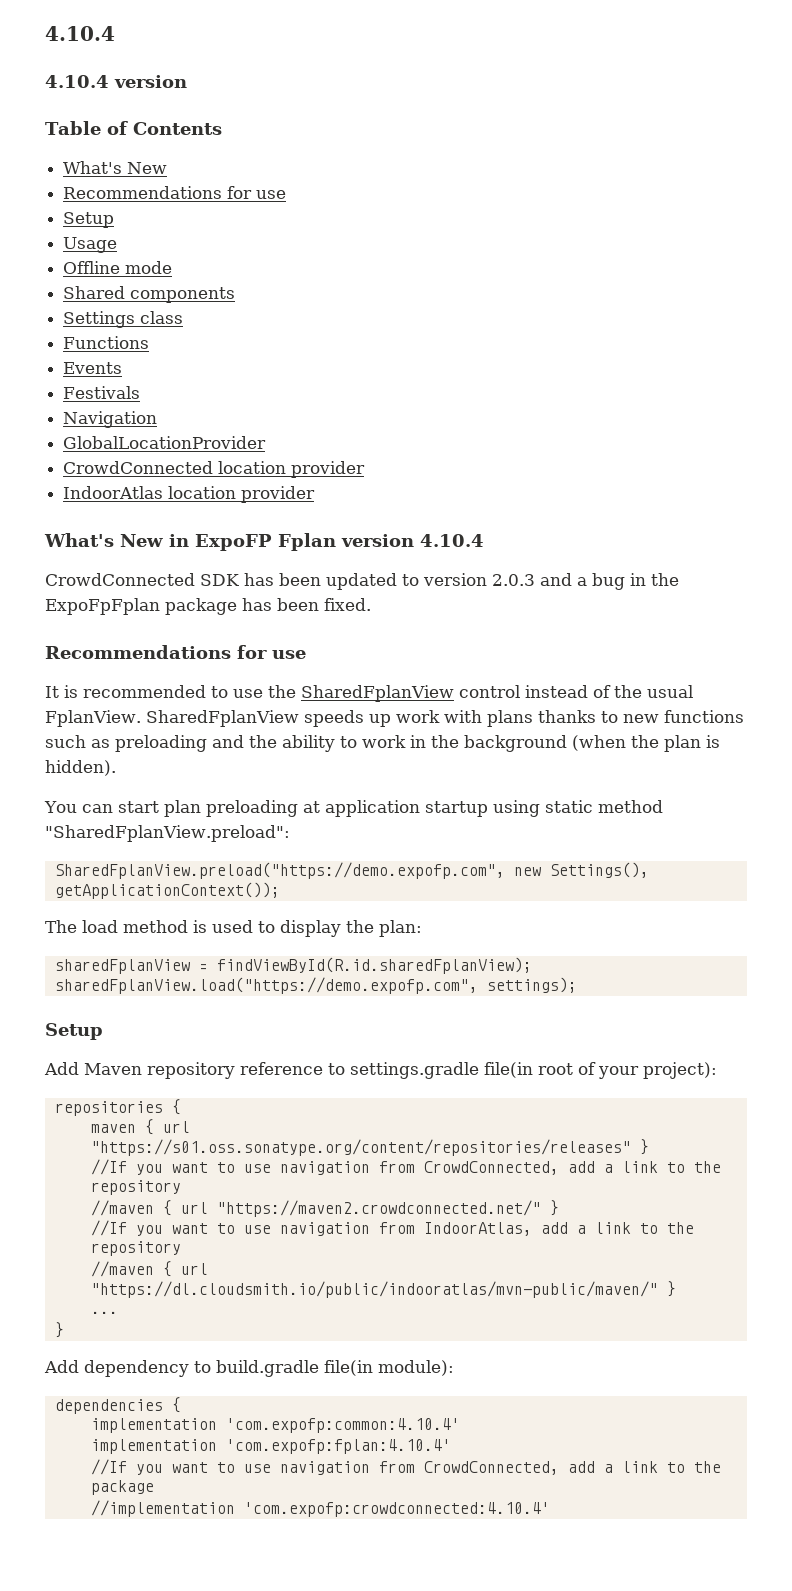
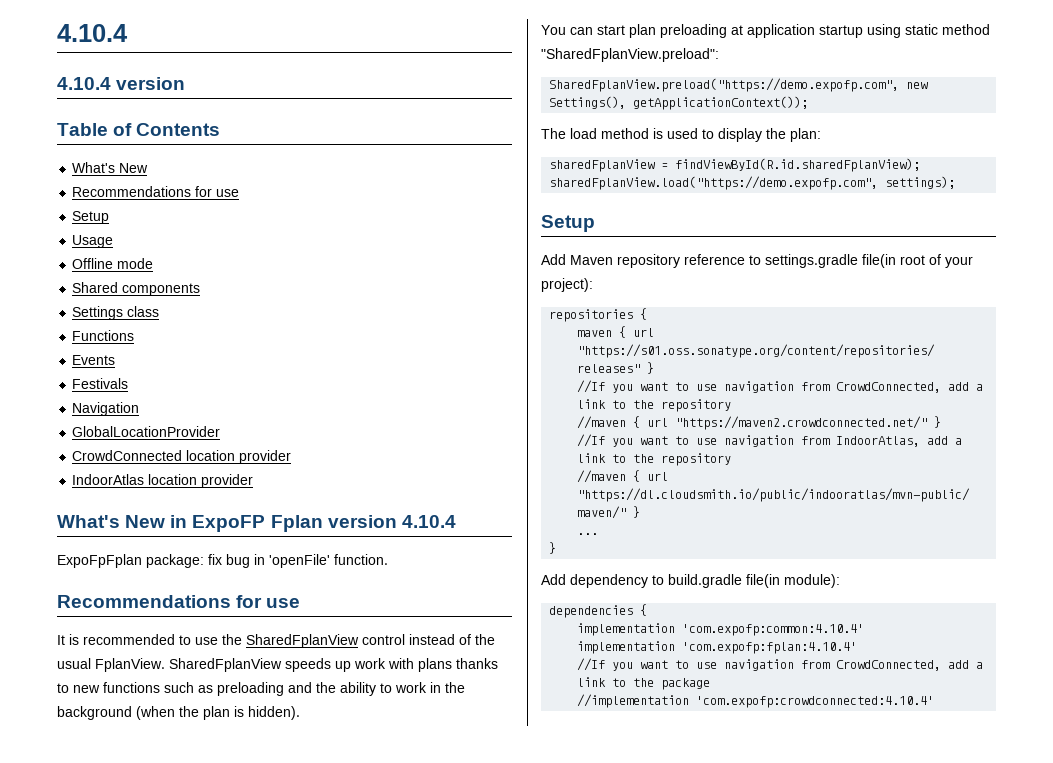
[45,573,679,590] [45,598,371,615] CrowdConnected SDK has been updated to version 2.0.3 and a bug in the ExpoFpFplan package has been fixed. -> [57,554,388,568] ExpoFpFplan package: fix bug in 'openFile' function.

